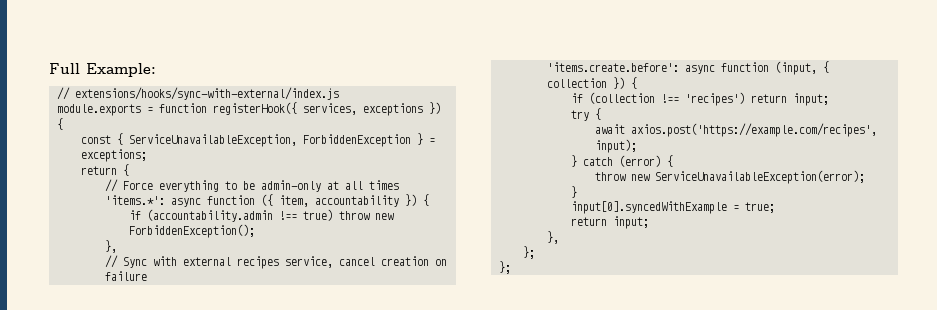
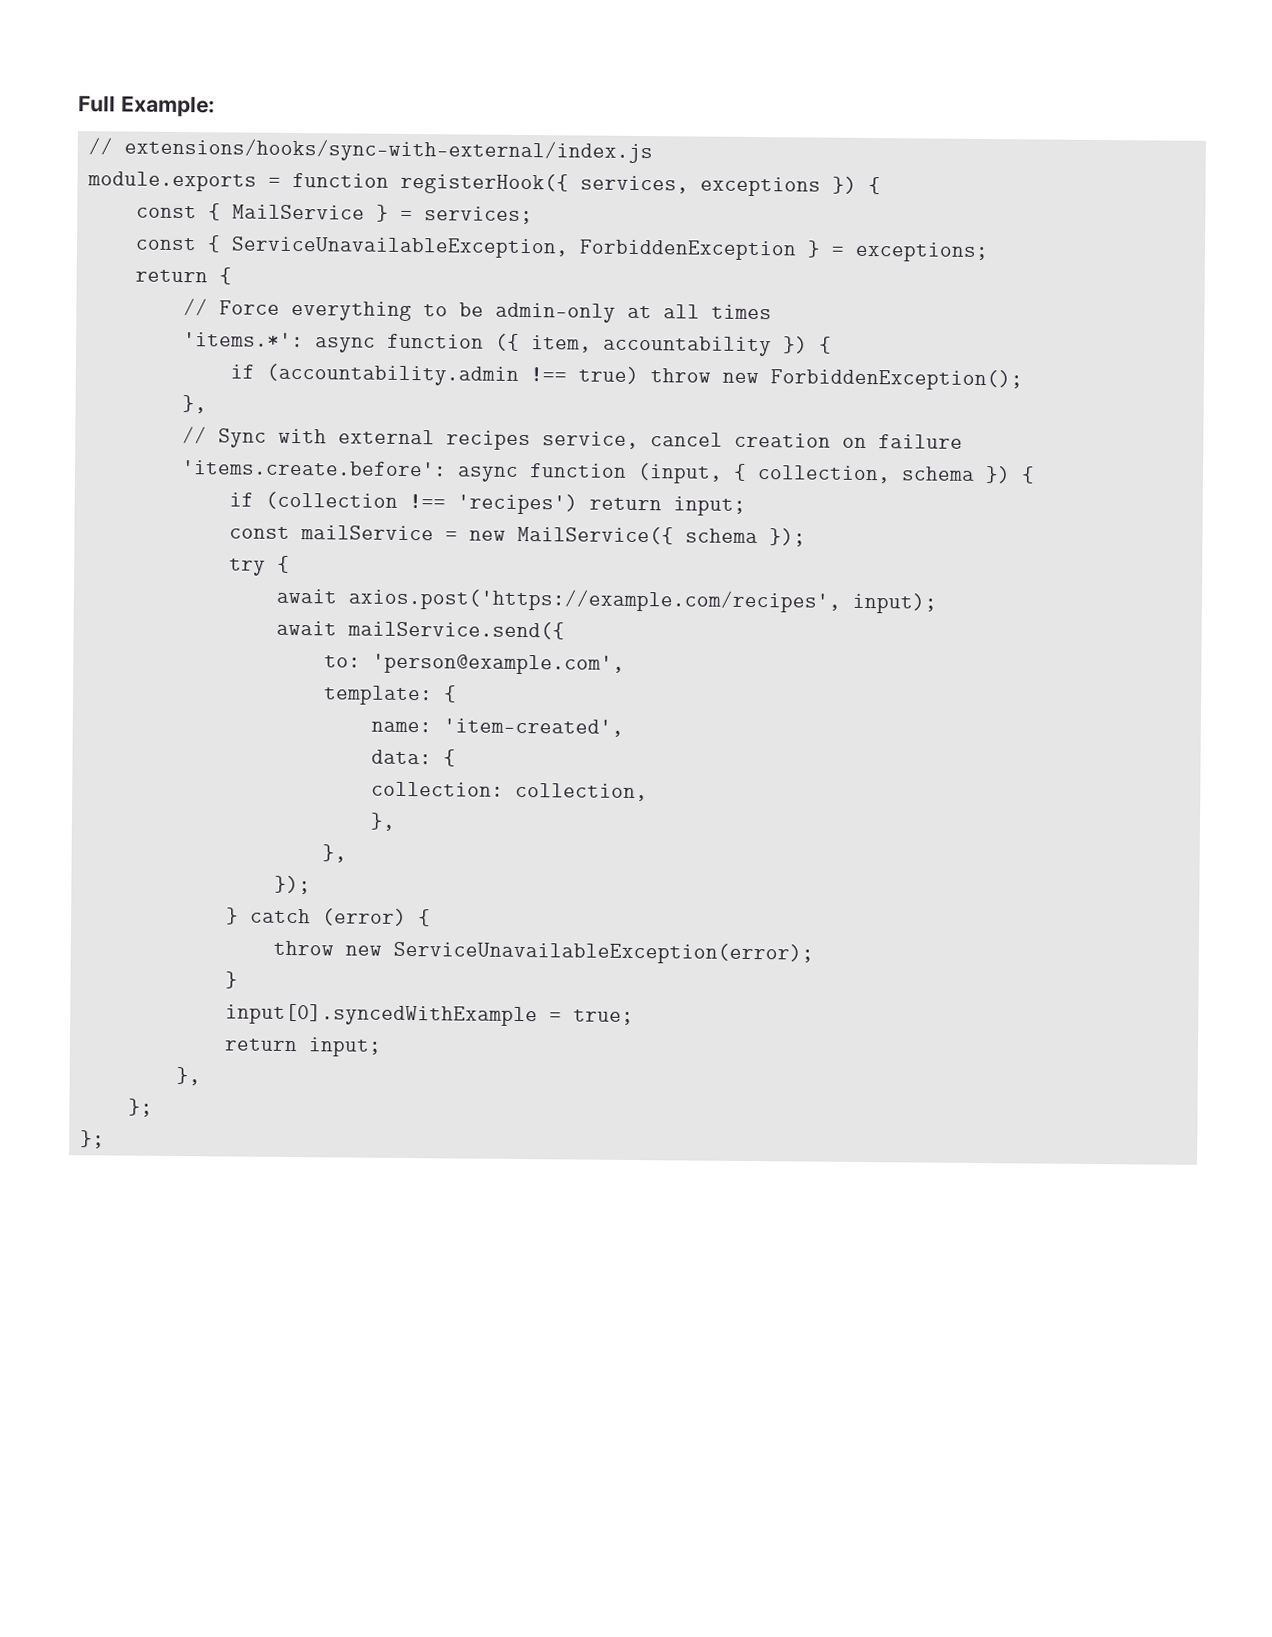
(63, 124) none -> [136,203,534,225] // const { MailService } = services;
[546,78,607,88] collection -> [757,465,976,484] collection, schema
(829, 99) none -> [229,525,807,547] // const mailService = new MailService({ schema });
(637, 146) none -> [276,620,566,640] [324,653,626,675] [323,685,458,706] [371,718,625,737] [371,749,457,767] [371,781,649,802] [370,812,397,831] [322,844,348,863] [274,875,312,895] // await mailService.send({ // to: 'person@example.com', // template: { // name: 'item-created', // data: { // collection: collection, // }, // }, // });

